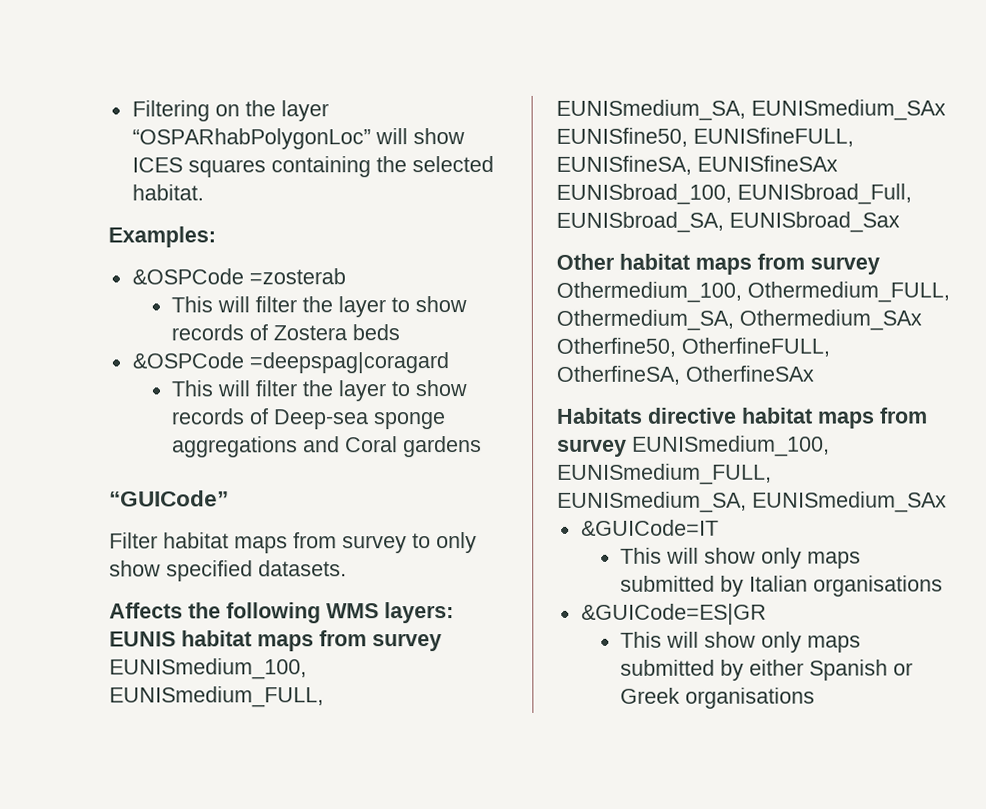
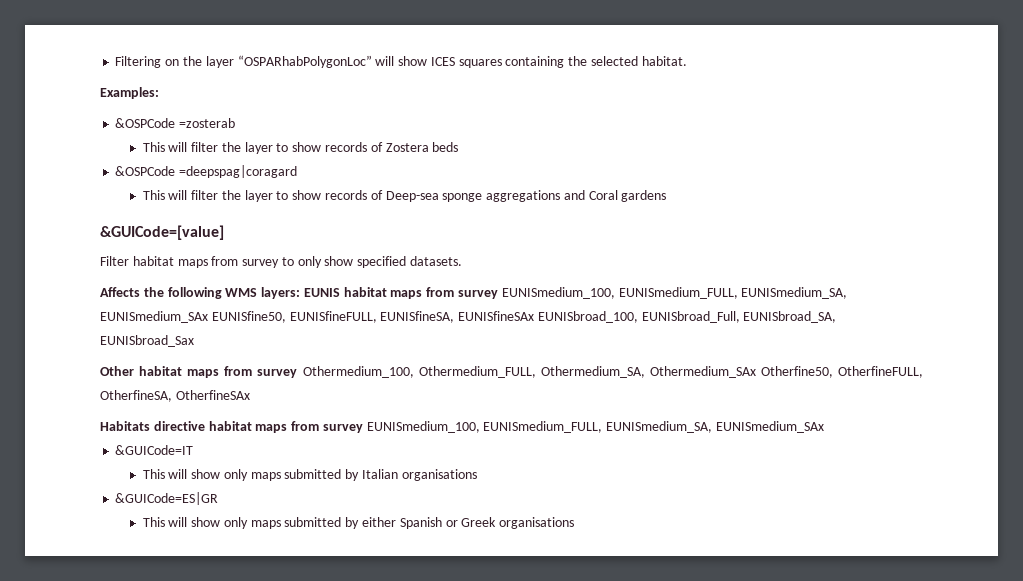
[109,490,229,507] “GUICode” -> [100,225,224,240] &GUICode=[value]

